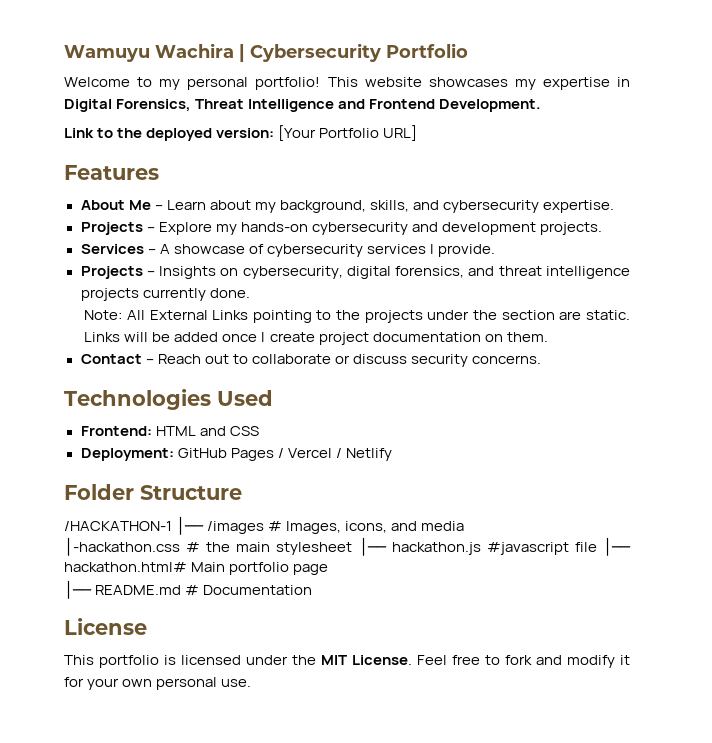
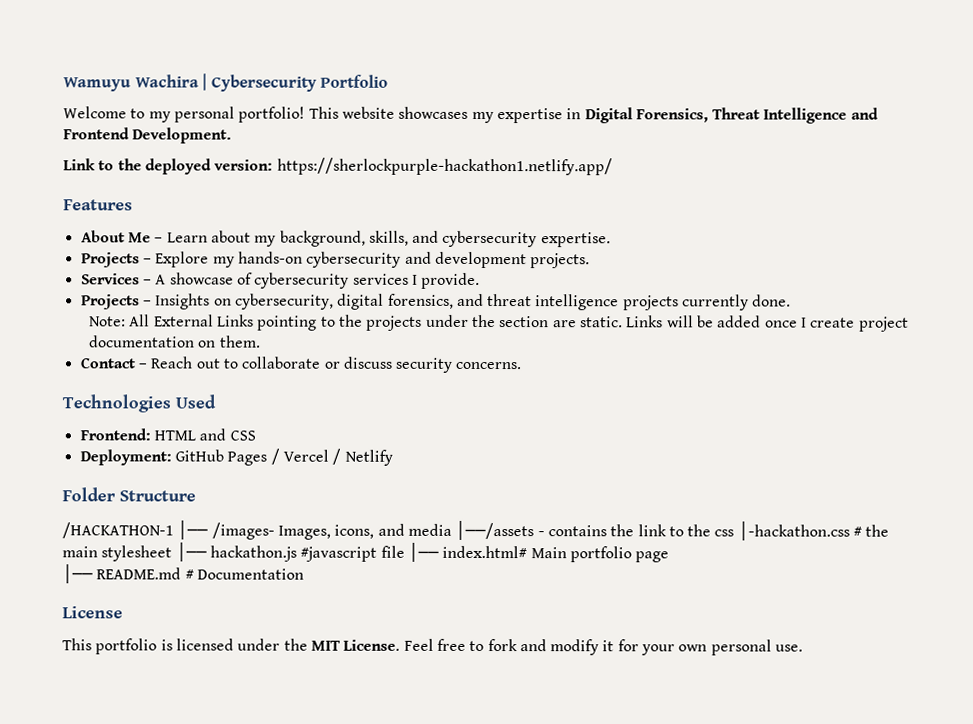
[278,125,418,141] [Your Portfolio URL] -> [276,157,613,176] https://sherlockpurple-hackathon1.netlify.app/
[207,521,283,534] /images # -> [211,522,275,540] /images-
(465, 526) // -> [455,519,735,541] │──/assets - contains the link to the css
[64,562,187,572] hackathon.html# -> [442,545,528,559] index.html#

